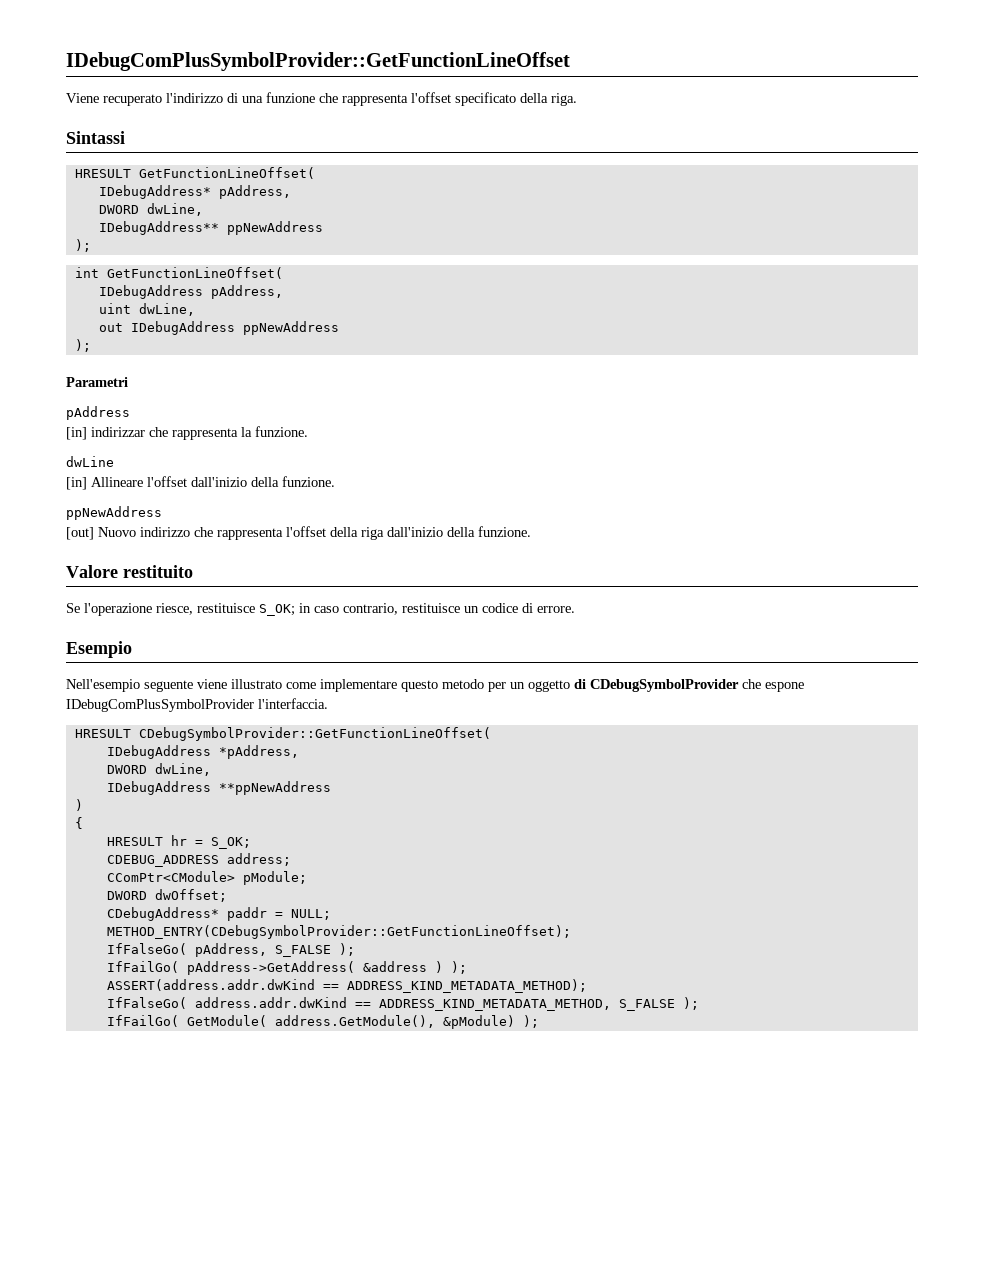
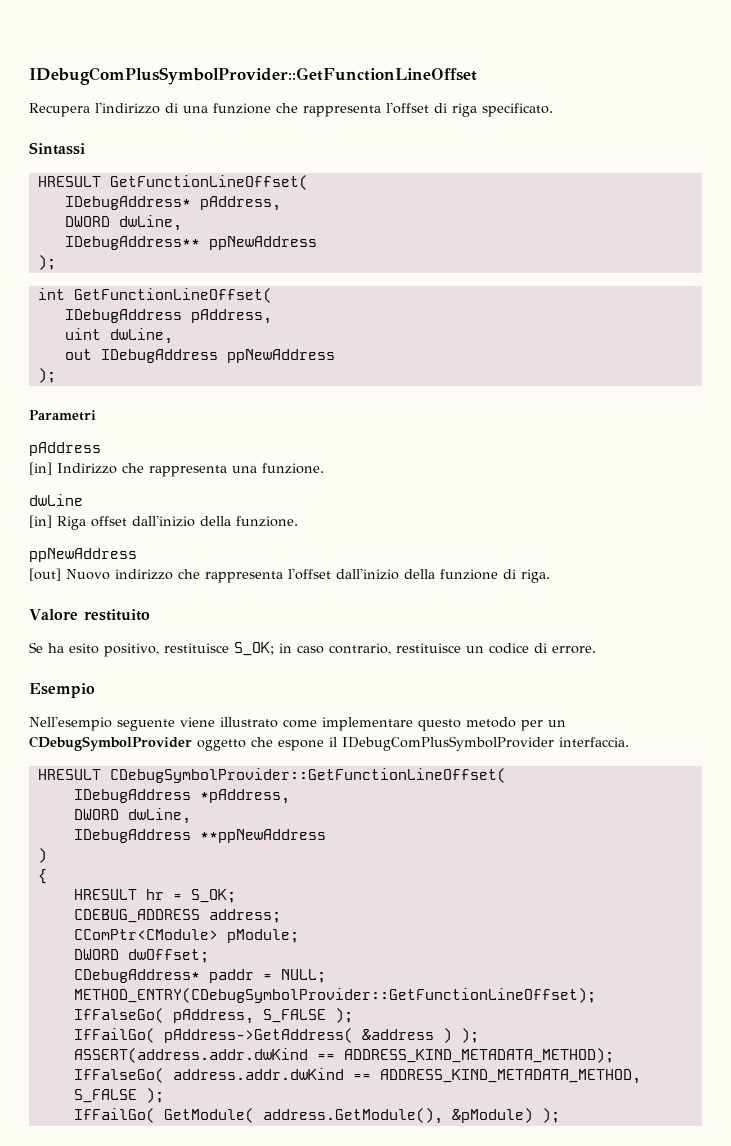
[66,93,162,106] Viene recuperato -> [29,103,90,117] Recupera
[455,92,577,106] specificato della riga. -> [434,103,553,117] di riga specificato.
[91,427,252,440] indirizzar che rappresenta la -> [57,463,257,477] Indirizzo che rappresenta una
[91,476,187,487] Allineare l'offset -> [57,516,127,530] Riga offset
[330,526,531,540] della riga dall'inizio della funzione. -> [336,568,550,583] dall'inizio della funzione di riga.
[84,603,193,616] l'operazione riesce, -> [48,643,159,657] ha esito positivo,
[528,679,804,692] [66,698,328,712] oggetto di CDebugSymbolProvider che espone IDebugComPlusSymbolProvider l'interfaccia. -> [29,736,629,751] CDebugSymbolProvider oggetto che espone il IDebugComPlusSymbolProvider interfaccia.

